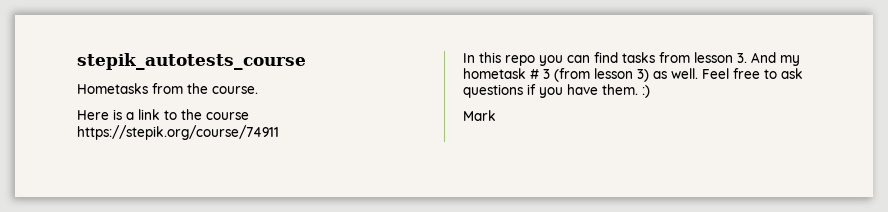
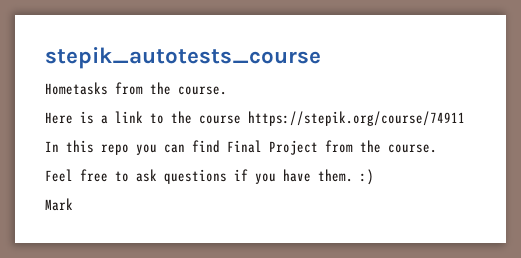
[622,52,800,66] [463,68,698,82] tasks from lesson 3. And my hometask # 3 (from lesson 3) as well. -> [227,140,437,155] Final Project from the course. //

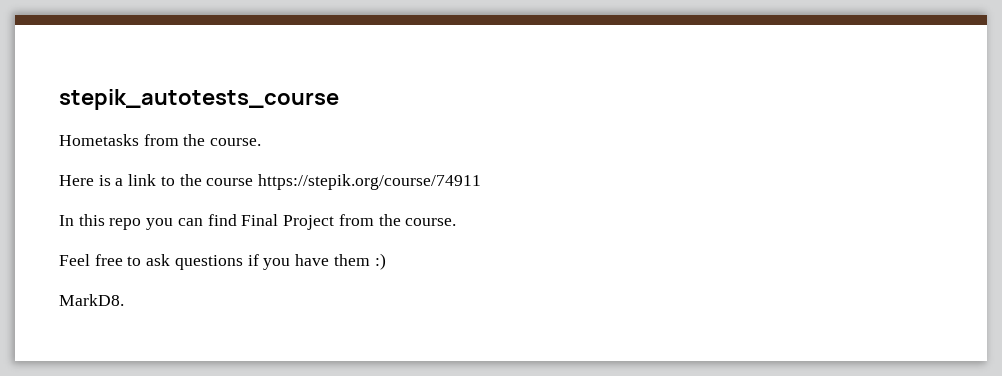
[318,169,353,182] them. -> [333,254,370,266] them
[45,198,73,211] Mark -> [59,294,124,306] MarkD8.

